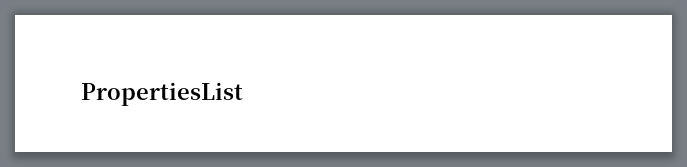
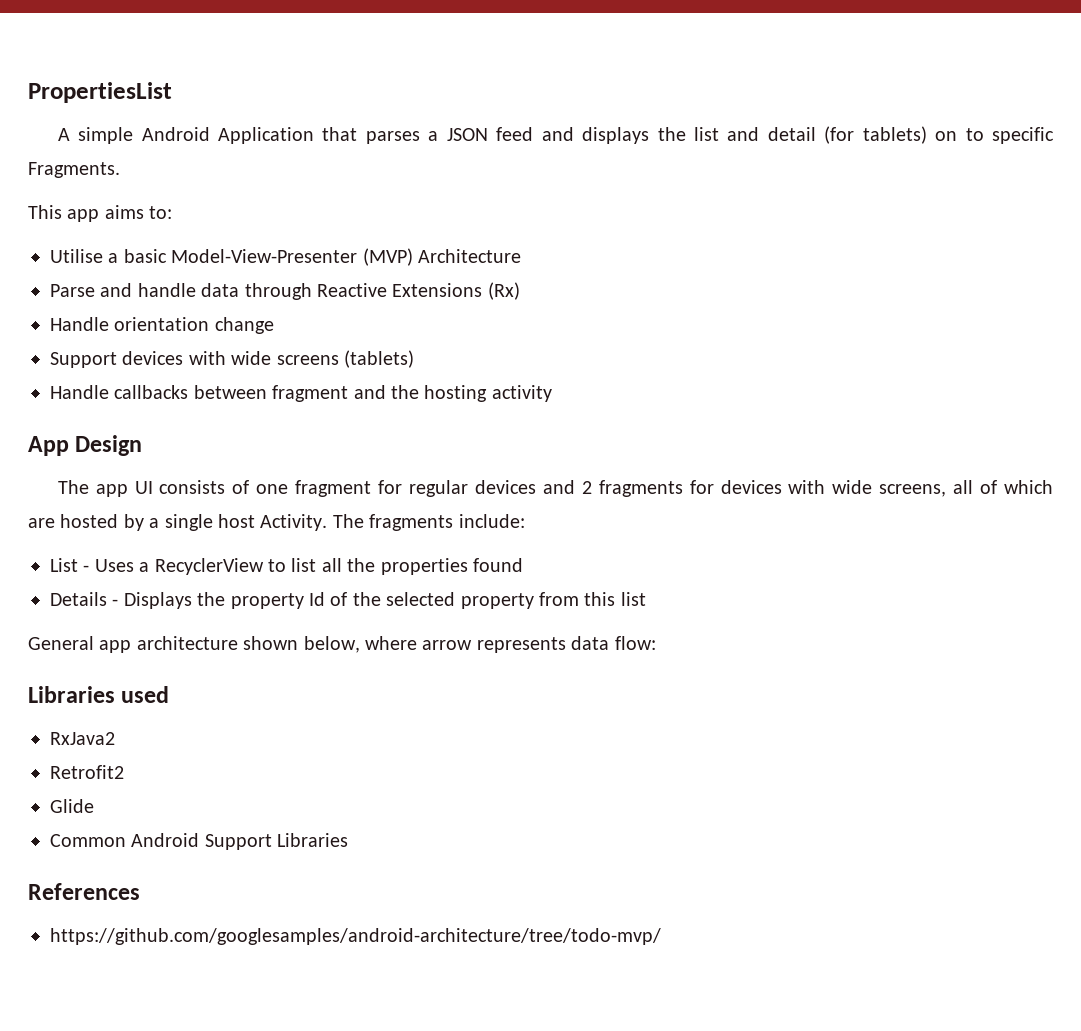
(243, 94) none -> [57,126,1055,144] [28,162,120,178] [28,205,173,222] [50,248,521,266] [50,282,520,300] [50,317,274,334] [50,350,414,368] [50,385,552,402] [28,435,143,456] [57,480,1053,497] [28,514,525,531] [50,558,523,575] [50,592,646,609] [28,636,656,653] [28,686,170,703] [50,732,115,745] [50,765,124,779] [50,799,94,813] [50,833,349,850] [28,883,140,900] [50,928,661,945] // A simple Android Application that parses a JSON feed and displays the list and detail (for tablets) on to specific Fragments. // This app aims to: // Utilise a basic Model-View-Presenter (MVP) Architecture // Parse and handle data through Reactive Extensions (Rx) // Handle orientation change // Support devices with wide screens (tablets) // Handle callbacks between fragment and the hosting activity // App Design // The app UI consists of one fragment for regular devices and 2 fragments for devices with wide screens, all of which are hosted by a single host Activity. The fragments include: // List - Uses a RecyclerView to list all the properties found // Details - Displays the property Id of the selected property from this list // General app architecture shown below, where arrow represents data flow: // Libraries used // RxJava2 // Retrofit2 // Glide // Common Android Support Libraries // References // https://github.com/googlesamples/android-architecture/tree/todo-mvp/

